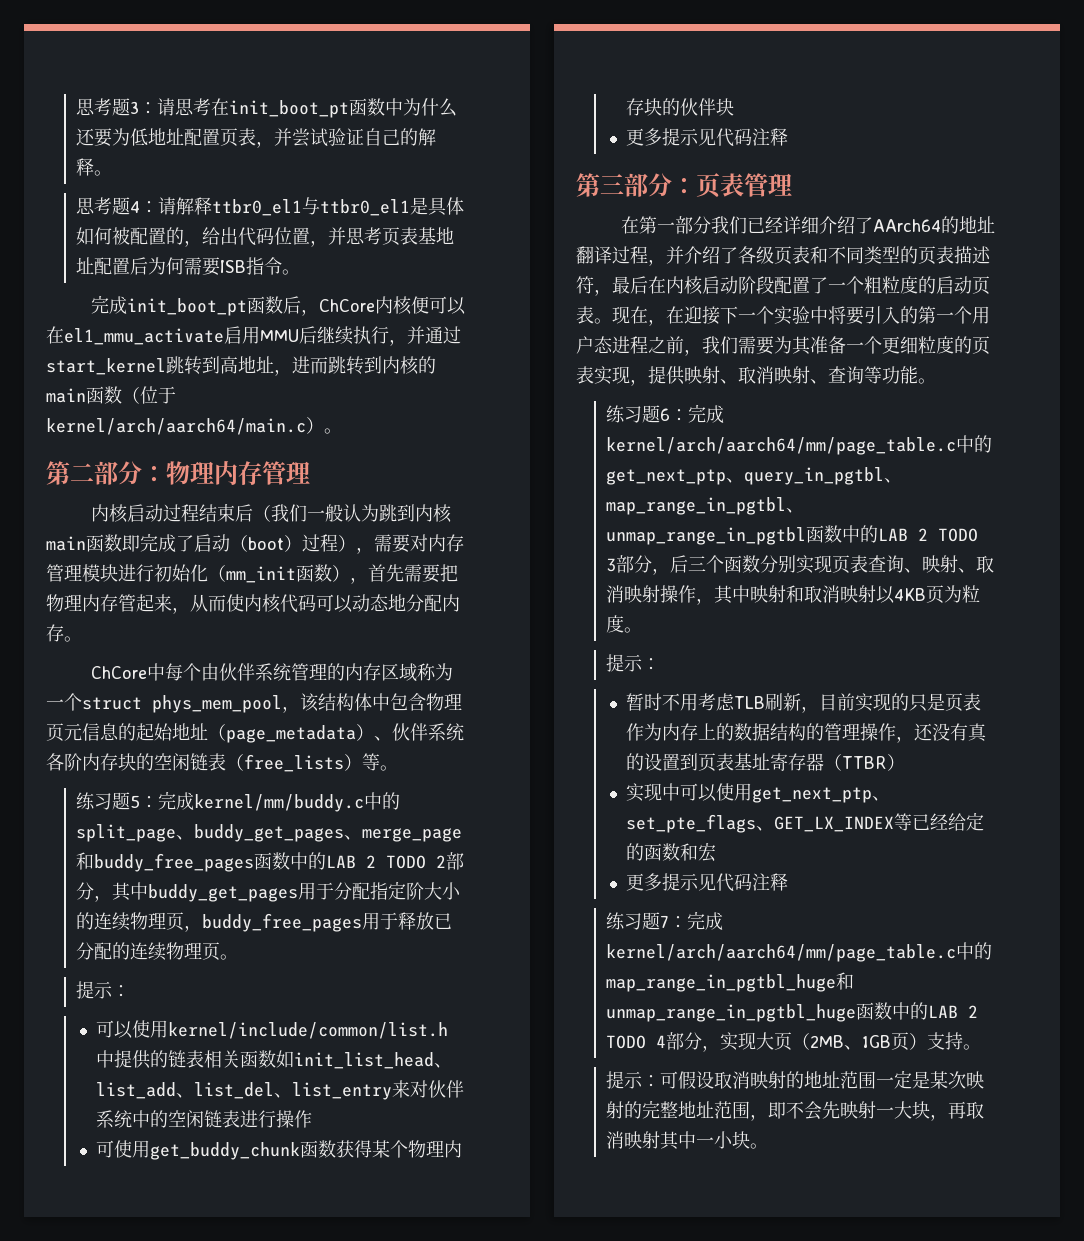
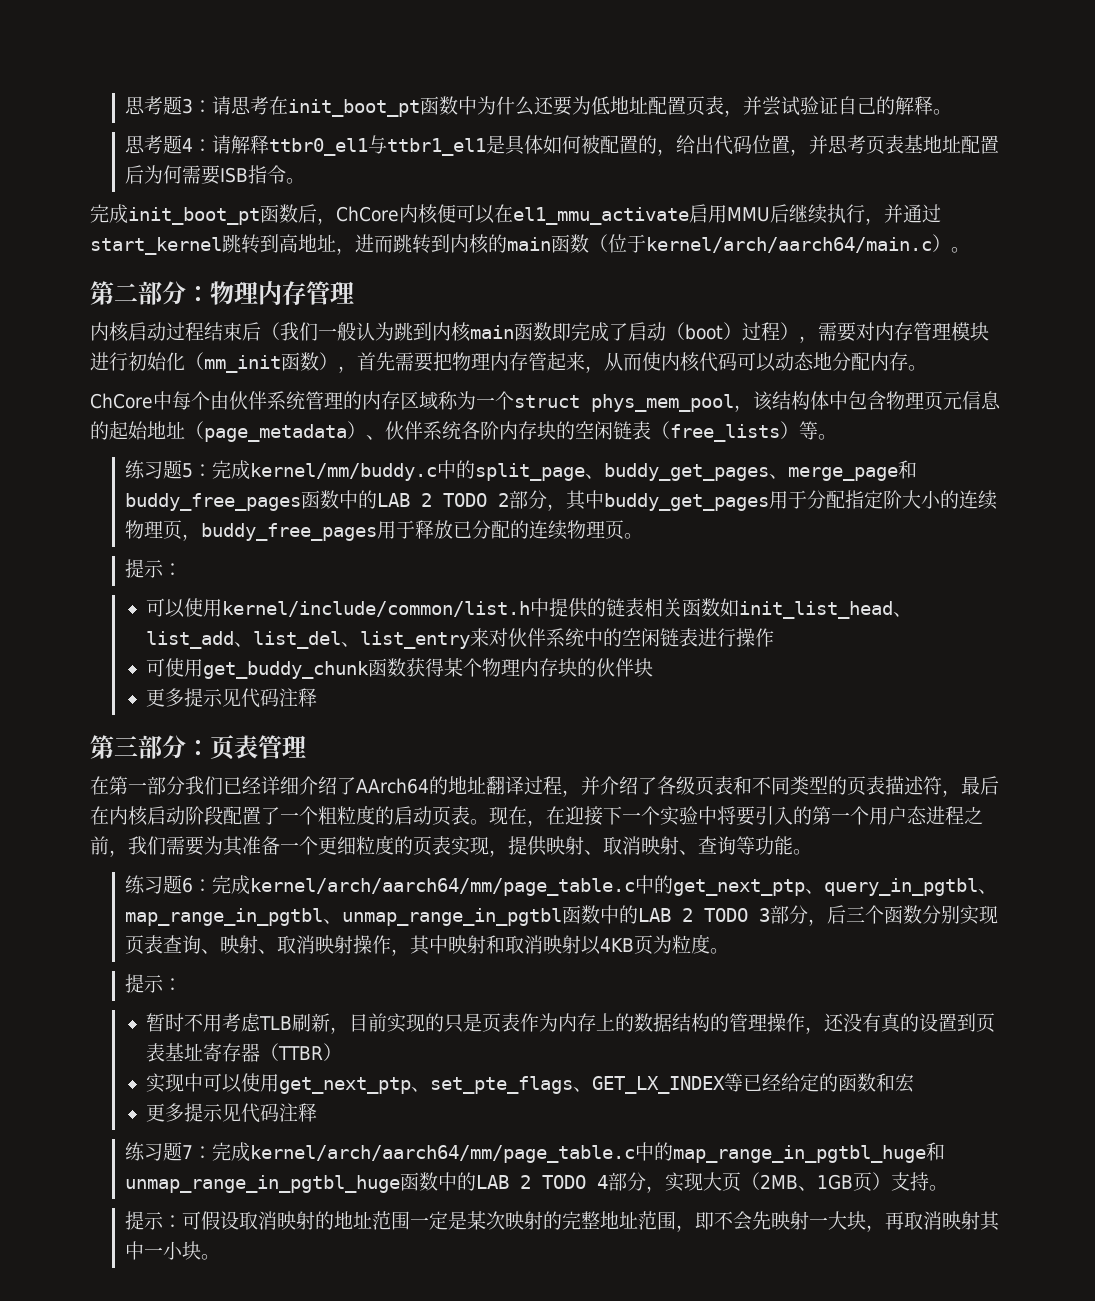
[320,199,411,216] ttbr0_el1 -> [387,138,487,156] ttbr1_el1

